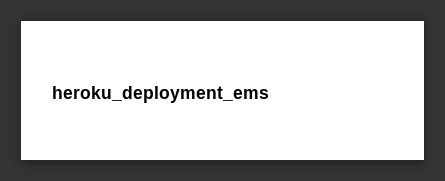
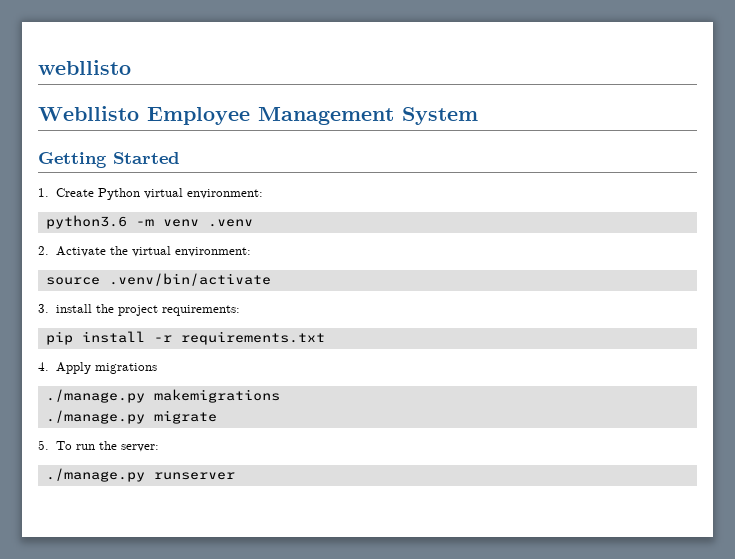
[52,86,269,103] heroku_deployment_ems -> [38,60,131,75] [38,106,478,125] [38,152,179,168] [38,188,264,200] [45,215,253,229] [38,246,252,257] [45,273,271,286] [38,304,241,316] [45,331,325,345] [38,362,158,374] [45,389,280,403] [45,410,217,424] [38,440,160,452] [45,468,235,482] webllisto // Webllisto Employee Management System // Getting Started // 1. Create Python virtual environment: // python3.6 -m venv .venv // 2. Activate the virtual environment: // source .venv/bin/activate // 3. install the project requirements: // pip install -r requirements.txt // 4. Apply migrations // ./manage.py makemigrations // ./manage.py migrate // 5. To run the server: // ./manage.py runserver

